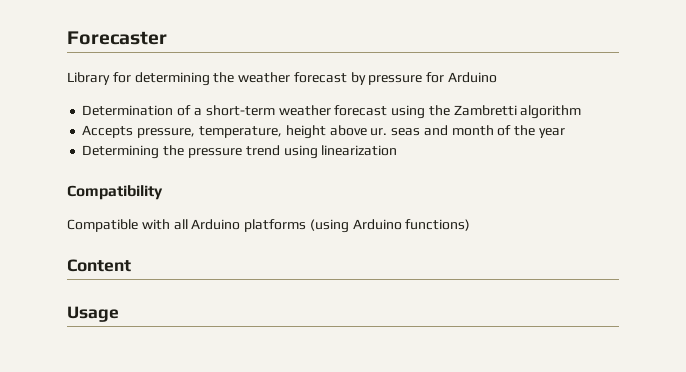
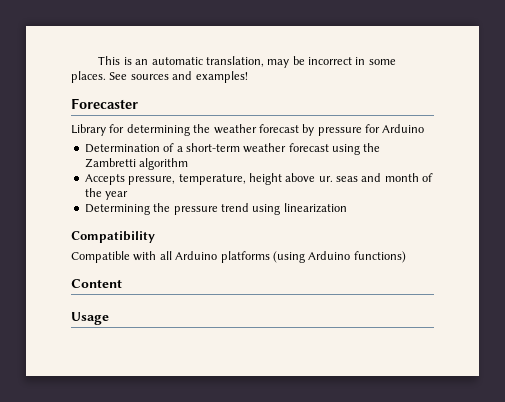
(67, 38) none -> [98,56,396,68] [71,71,248,83] This is an automatic translation, may be incorrect in some places. See sources and examples! //

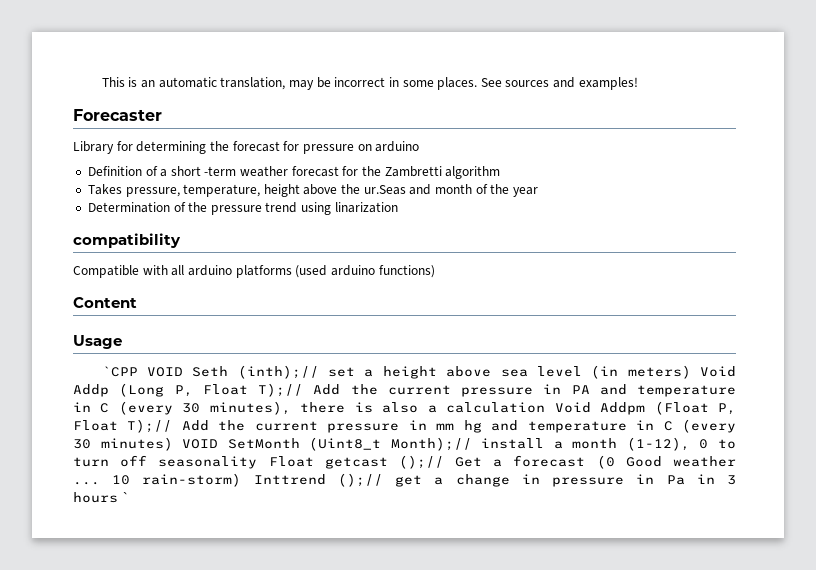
[213,124,425,136] [84,143,360,155] weather forecast by pressure for Arduino // Determination of a short-term weather forecast using -> [232,141,420,154] [87,166,359,177] forecast for pressure on arduino // Definition of a short -term weather forecast for
[84,174,125,185] Accepts -> [87,184,122,195] Takes
[318,176,358,182] ur. seas -> [341,184,406,195] the ur.Seas
[84,204,150,215] Determining -> [87,202,186,213] Determination of
[283,203,347,213] [71,231,155,243] linearization // Compatibility -> [334,202,398,213] [73,233,181,248] linarization // compatibility
[175,251,351,263] Arduino platforms (using Arduino -> [187,265,375,278] arduino platforms (used arduino
(109, 318) none -> [101,365,736,379] [73,383,736,397] [73,401,736,415] [73,419,736,433] [73,437,736,451] [73,455,736,469] [73,473,737,487] [73,492,129,503] // `CPP VOID Seth (inth);// set a height above sea level (in meters) Void Addp (Long P, Float T);// Add the current pressure in PA and temperature in C (every 30 minutes), there is also a calculation Void Addpm (Float P, Float T);// Add the current pressure in mm hg and temperature in C (every 30 minutes) VOID SetMonth (Uint8_t Month);// install a month (1-12), 0 to turn off seasonality Float getcast ();// Get a forecast (0 Good weather ... 10 rain-storm) Inttrend ();// get a change in pressure in Pa in 3 hours `

